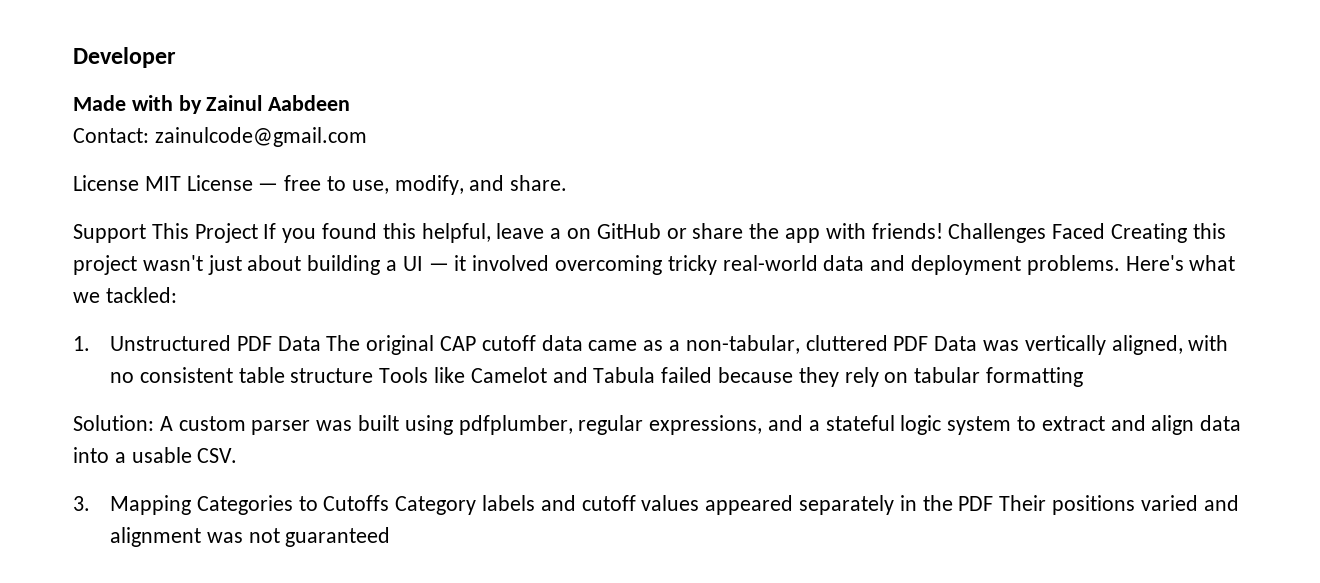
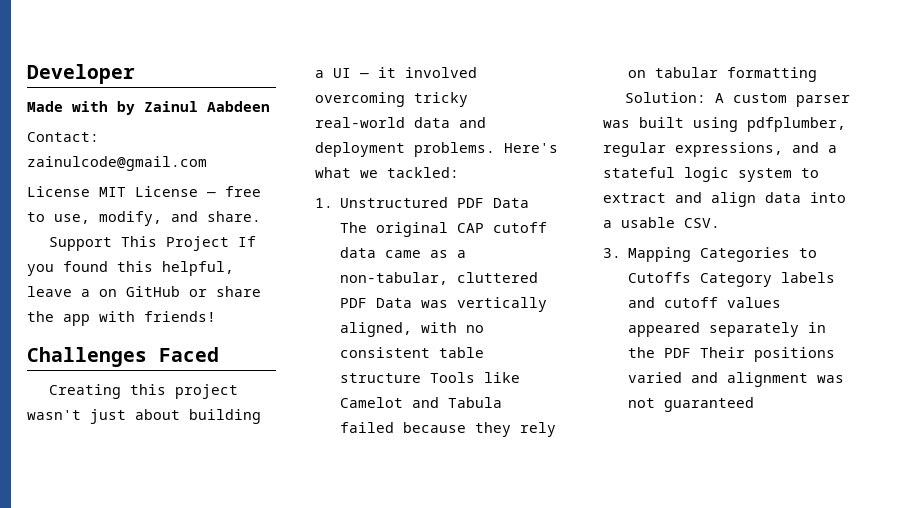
(943, 231) none -> (216, 316) //
(1106, 231) none -> (219, 354) //

